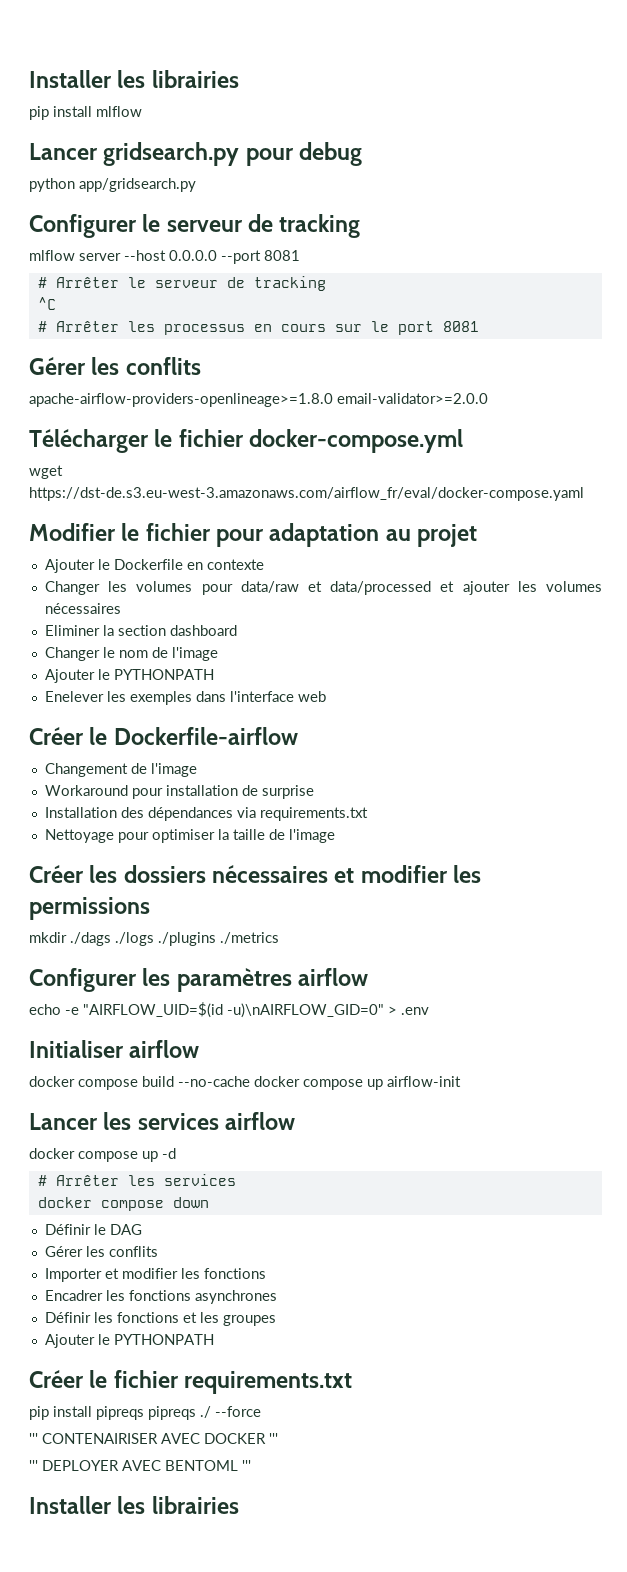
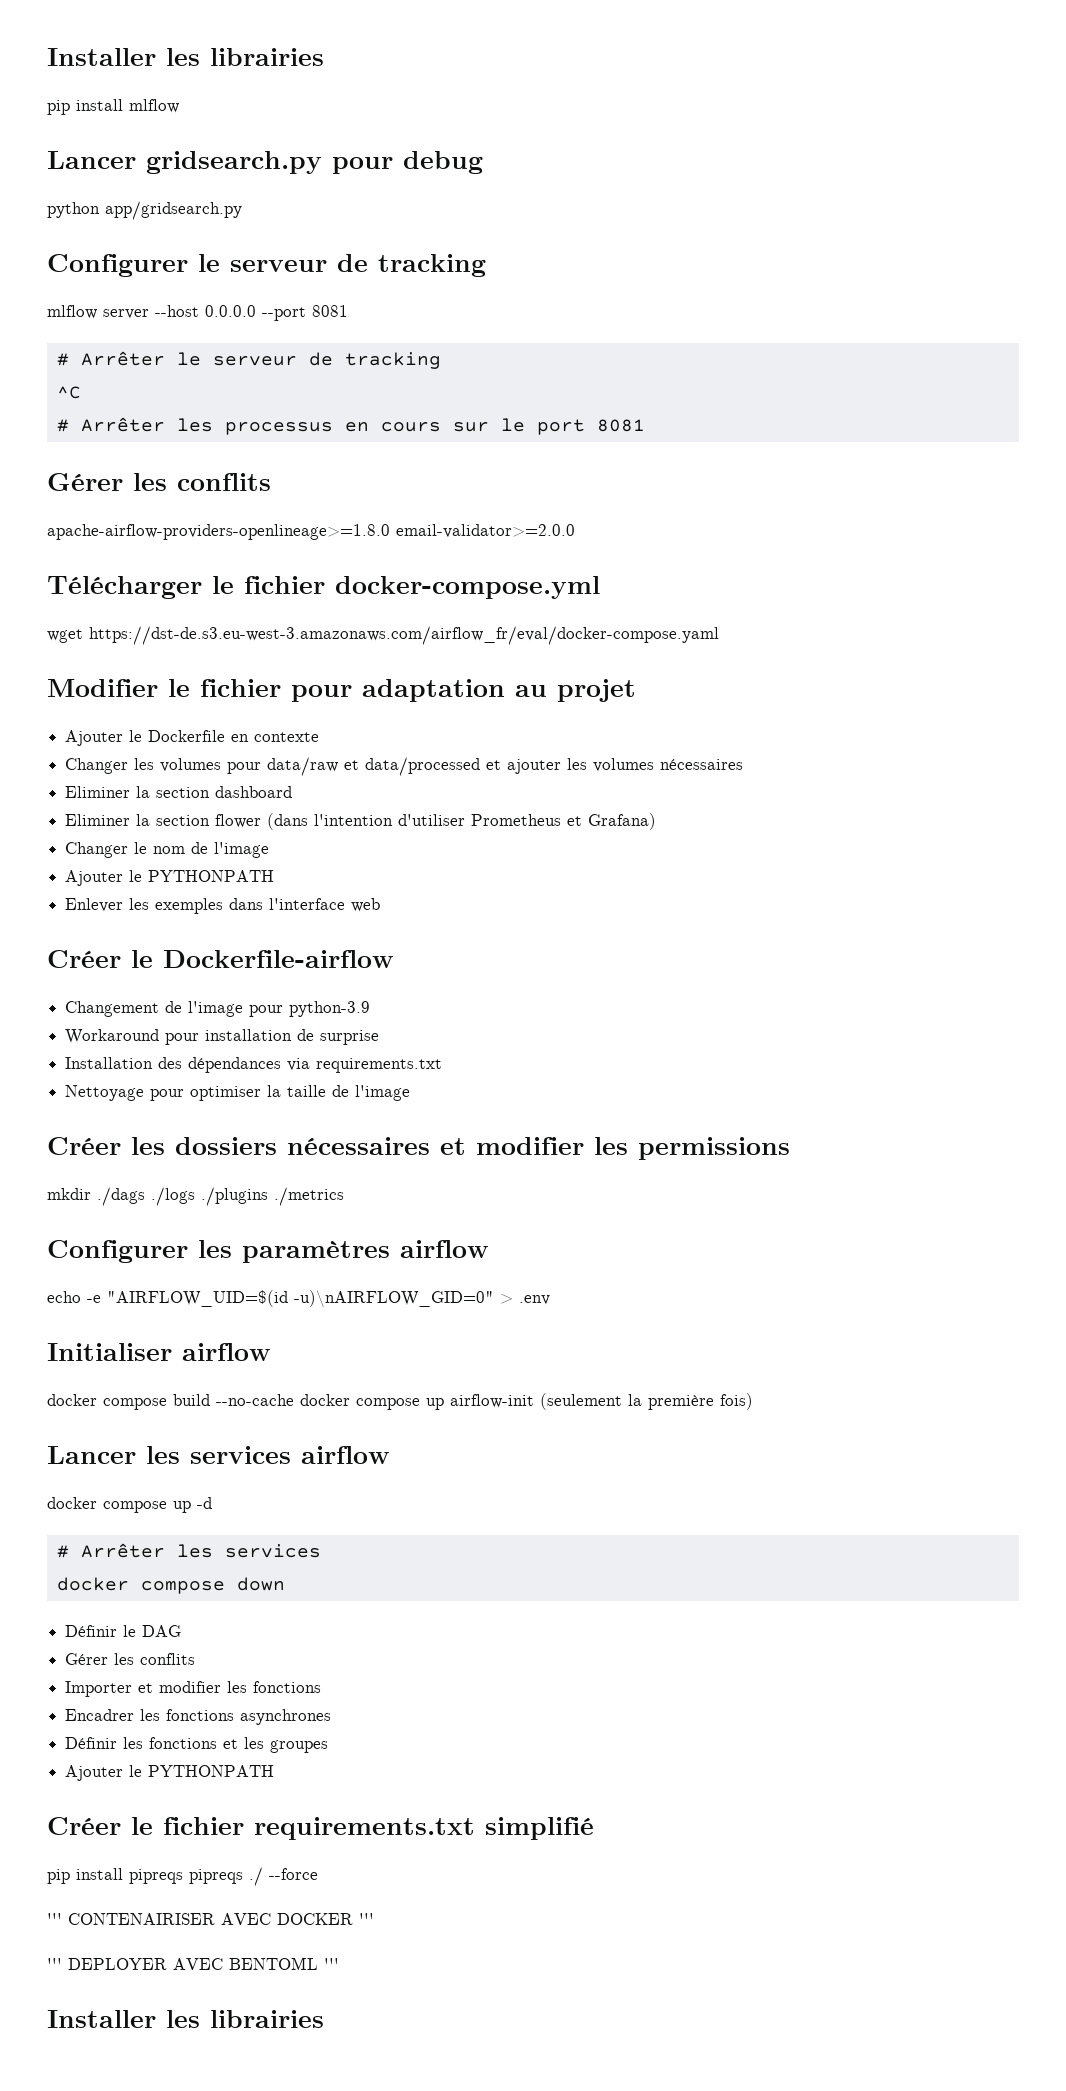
(237, 630) none -> [65,813,657,830] // Eliminer la section flower (dans l'intention d'utiliser Prometheus et Grafana)
[44,691,104,702] Enelever -> [65,898,124,912] Enlever
(197, 770) none -> [249,1001,371,1017] pour python-3.9
(461, 1081) none -> [540,1393,753,1410] (seulement la première fois)
(353, 1382) none -> [485,1817,594,1840] simplifié

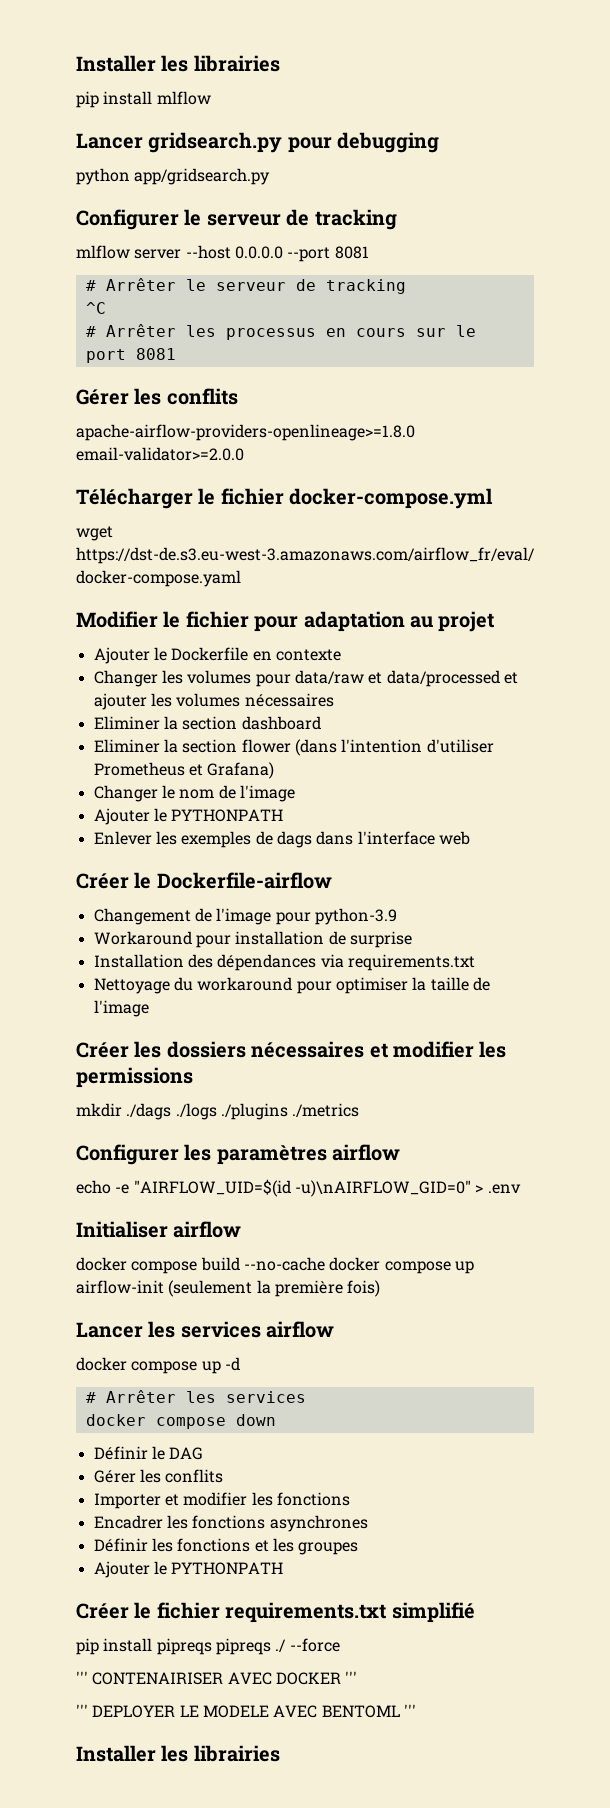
[403,151,483,174] debug -> [337,132,440,153] debugging
(224, 906) none -> [255,831,312,848] de dags
(145, 1093) none -> [173,977,293,991] du workaround
(167, 1964) none -> [179,1705,269,1718] LE MODELE

